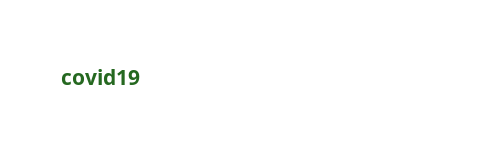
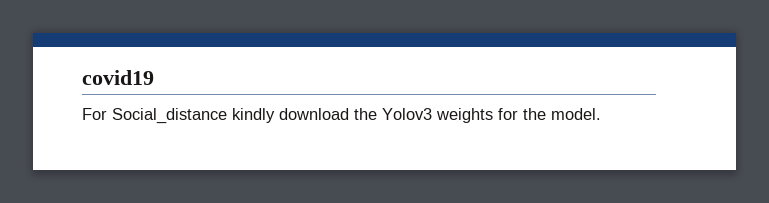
(140, 77) none -> [82,108,601,124] // For Social_distance kindly download the Yolov3 weights for the model.

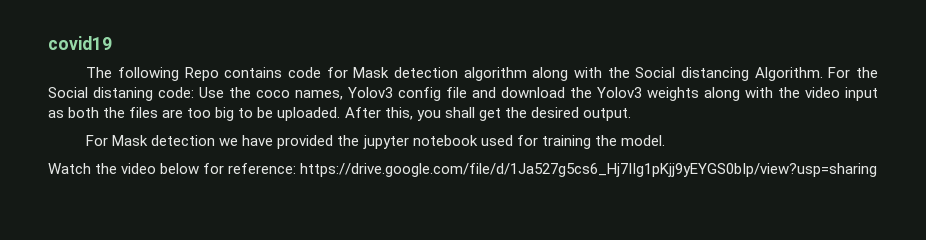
[82,108,601,124] For Social_distance kindly download the Yolov3 weights for the model. -> [86,67,879,81] [48,87,878,101] [48,107,631,121] [86,135,665,149] [48,163,878,177] The following Repo contains code for Mask detection algorithm along with the Social distancing Algorithm. For the Social distaning code: Use the coco names, Yolov3 config file and download the Yolov3 weights along with the video input as both the files are too big to be uploaded. After this, you shall get the desired output. // For Mask detection we have provided the jupyter notebook used for training the model. // Watch the video below for reference: https://drive.google.com/file/d/1Ja527g5cs6_Hj7IIg1pKjj9yEYGS0bIp/view?usp=sharing

